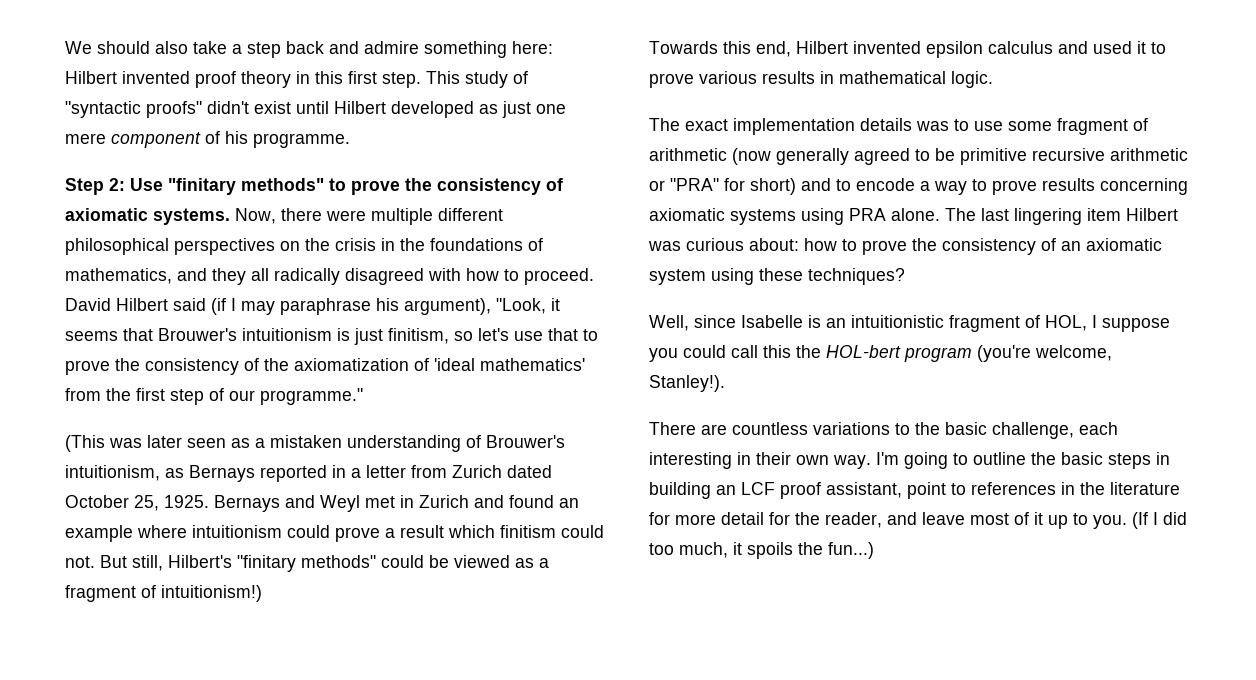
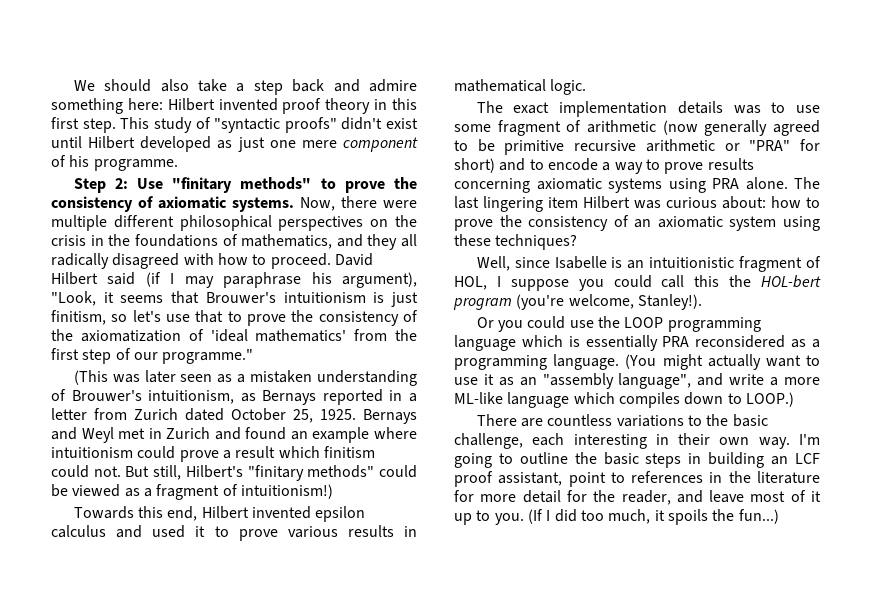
(725, 383) none -> [476,316,761,332] [454,335,820,351] [454,354,820,370] [454,373,820,389] [454,392,794,408] // Or you could use the LOOP programming language which is essentially PRA reconsidered as a programming language. (You might actually want to use it as an "assembly language", and write a more ML-like language which compiles down to LOOP.)

